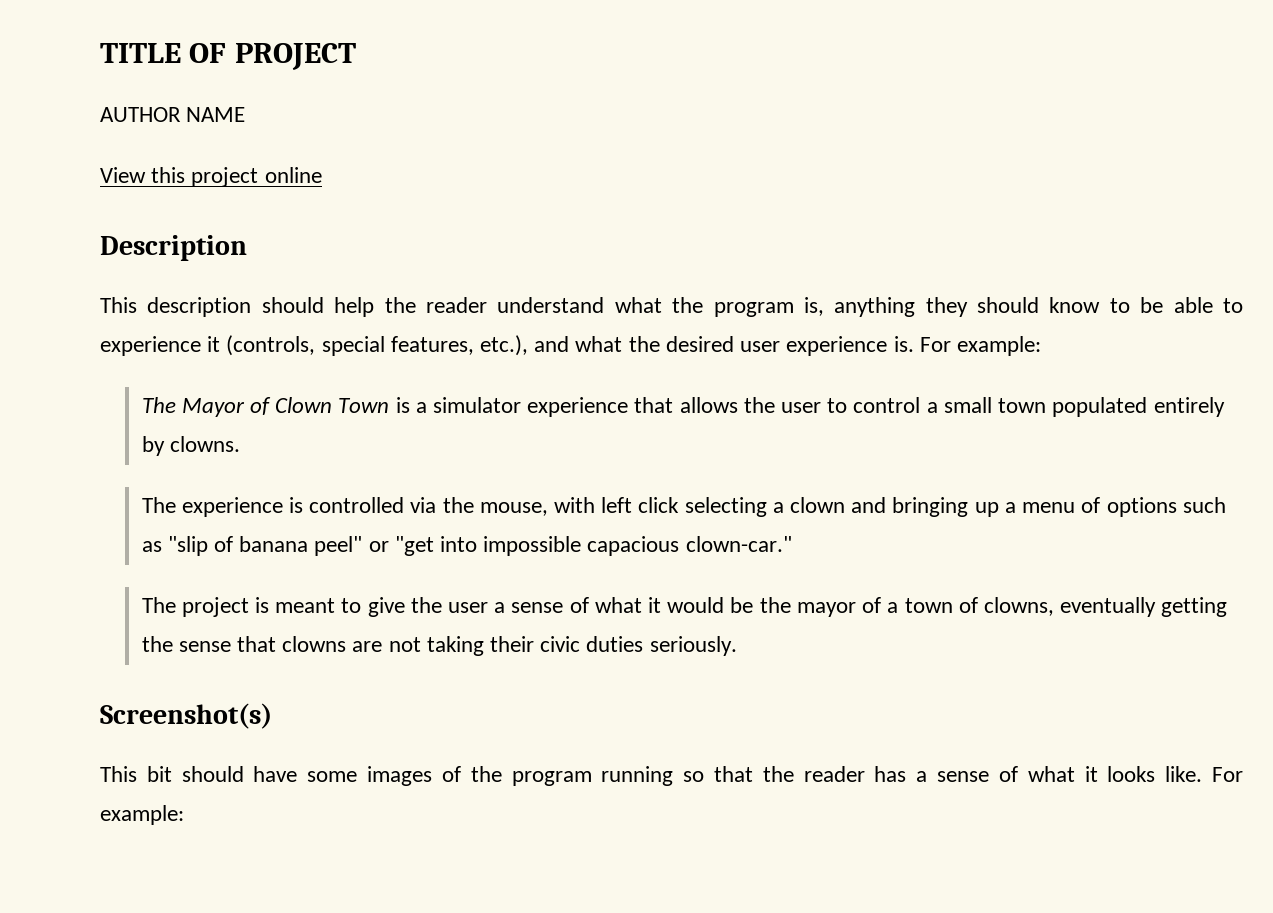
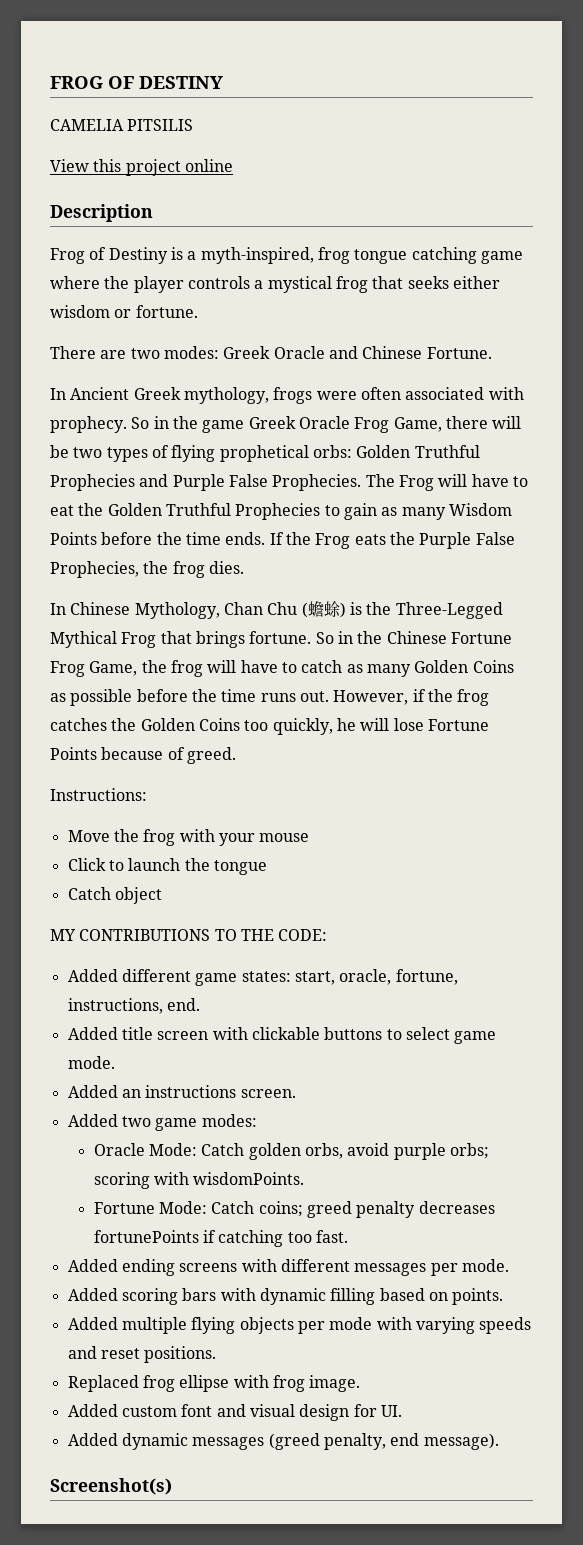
[100,43,356,70] [100,107,246,122] TITLE OF PROJECT // AUTHOR NAME -> [50,76,223,89] [50,119,194,131] FROG OF DESTINY // CAMELIA PITSILIS
[100,297,1244,317] [100,335,1041,356] [141,397,1225,417] [141,436,240,456] [141,497,1226,517] [141,536,792,556] [141,597,1228,617] [141,636,737,656] [100,703,272,729] [100,766,1243,786] [100,805,184,825] This description should help the reader understand what the program is, anything they should know to be able to experience it (controls, special features, etc.), and what the desired user experience is. For example: // The Mayor of Clown Town is a simulator experience that allows the user to control a small town populated entirely by clowns. // The experience is controlled via the mouse, with left click selecting a clown and bringing up a menu of options such as "slip of banana peel" or "get into impossible capacious clown-car." // The project is meant to give the user a sense of what it would be the mayor of a town of clowns, eventually getting the sense that clowns are not taking their civic duties seriously. // Screenshot(s) // This bit should have some images of the program running so that the reader has a sense of what it looks like. For example: -> [50,247,523,264] [50,276,500,293] [50,305,198,318] [50,346,492,359] [50,387,524,404] [50,416,522,433] [50,445,480,462] [50,474,528,491] [50,503,512,520] [50,532,515,549] [50,561,244,578] [50,601,503,619] [50,631,512,648] [50,660,514,677] [50,689,490,706] [50,718,489,735] [50,747,236,764] [50,788,147,801] [67,829,310,846] [67,858,267,875] [67,887,162,904] [50,929,328,941] [67,969,458,986] [67,998,200,1014] [67,1027,497,1044] [67,1056,115,1069] [67,1085,296,1098] [67,1114,257,1131] [93,1143,489,1160] [93,1172,305,1189] [93,1201,495,1218] [93,1230,349,1247] [67,1259,509,1276] [67,1288,504,1305] [67,1317,532,1334] [67,1346,217,1363] [67,1375,361,1392] [67,1404,402,1421] [67,1433,499,1450] [50,1478,172,1495] Frog of Destiny is a myth-inspired, frog tongue catching game where the player controls a mystical frog that seeks either wisdom or fortune. // There are two modes: Greek Oracle and Chinese Fortune. // In Ancient Greek mythology, frogs were often associated with prophecy. So in the game Greek Oracle Frog Game, there will be two types of flying prophetical orbs: Golden Truthful Prophecies and Purple False Prophecies. The Frog will have to eat the Golden Truthful Prophecies to gain as many Wisdom Points before the time ends. If the Frog eats the Purple False Prophecies, the frog dies. // In Chinese Mythology, Chan Chu (蟾蜍) is the Three-Legged Mythical Frog that brings fortune. So in the Chinese Fortune Frog Game, the frog will have to catch as many Golden Coins as possible before the time runs out. However, if the frog catches the Golden Coins too quickly, he will lose Fortune Points because of greed. // Instructions: // Move the frog with your mouse // Click to launch the tongue // Catch object // MY CONTRIBUTIONS TO THE CODE: // Added different game states: start, oracle, fortune, instructions, end. // Added title screen with clickable buttons to select game mode. // Added an instructions screen. // Added two game modes: // Oracle Mode: Catch golden orbs, avoid purple orbs; scoring with wisdomPoints. // Fortune Mode: Catch coins; greed penalty decreases fortunePoints if catching too fast. // Added ending screens with different messages per mode. // Added scoring bars with dynamic filling based on points. // Added multiple flying objects per mode with varying speeds and reset positions. // Replaced frog ellipse with frog image. // Added custom font and visual design for UI. // Added dynamic messages (greed penalty, end message). // Screenshot(s)

